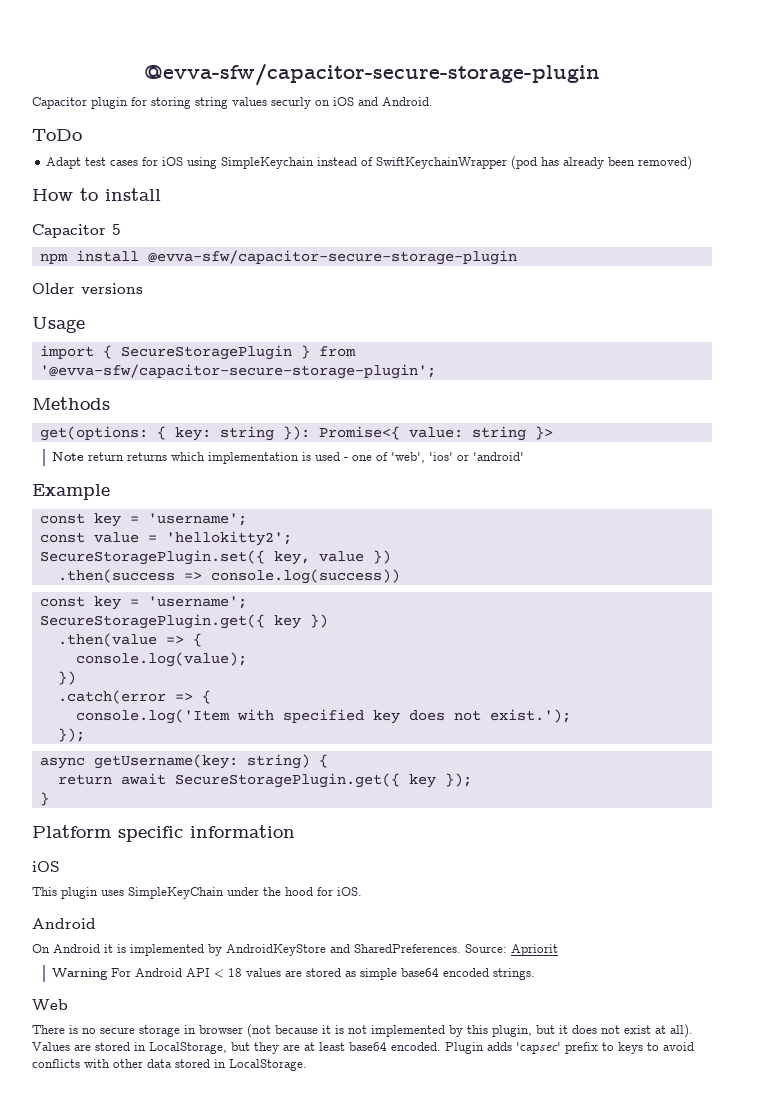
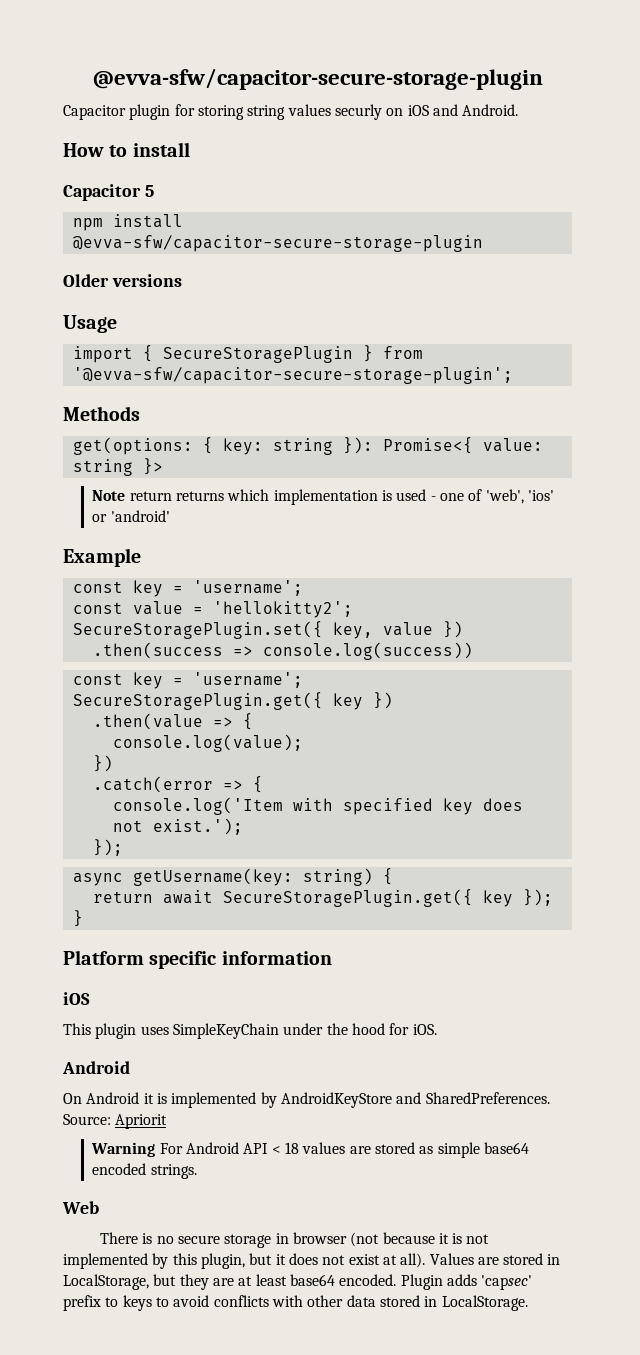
[32,129,82,141] [46,156,693,170] // ToDo // Adapt test cases for iOS using SimpleKeychain instead of SwiftKeychainWrapper (pod has already been removed) -> (519, 110) none

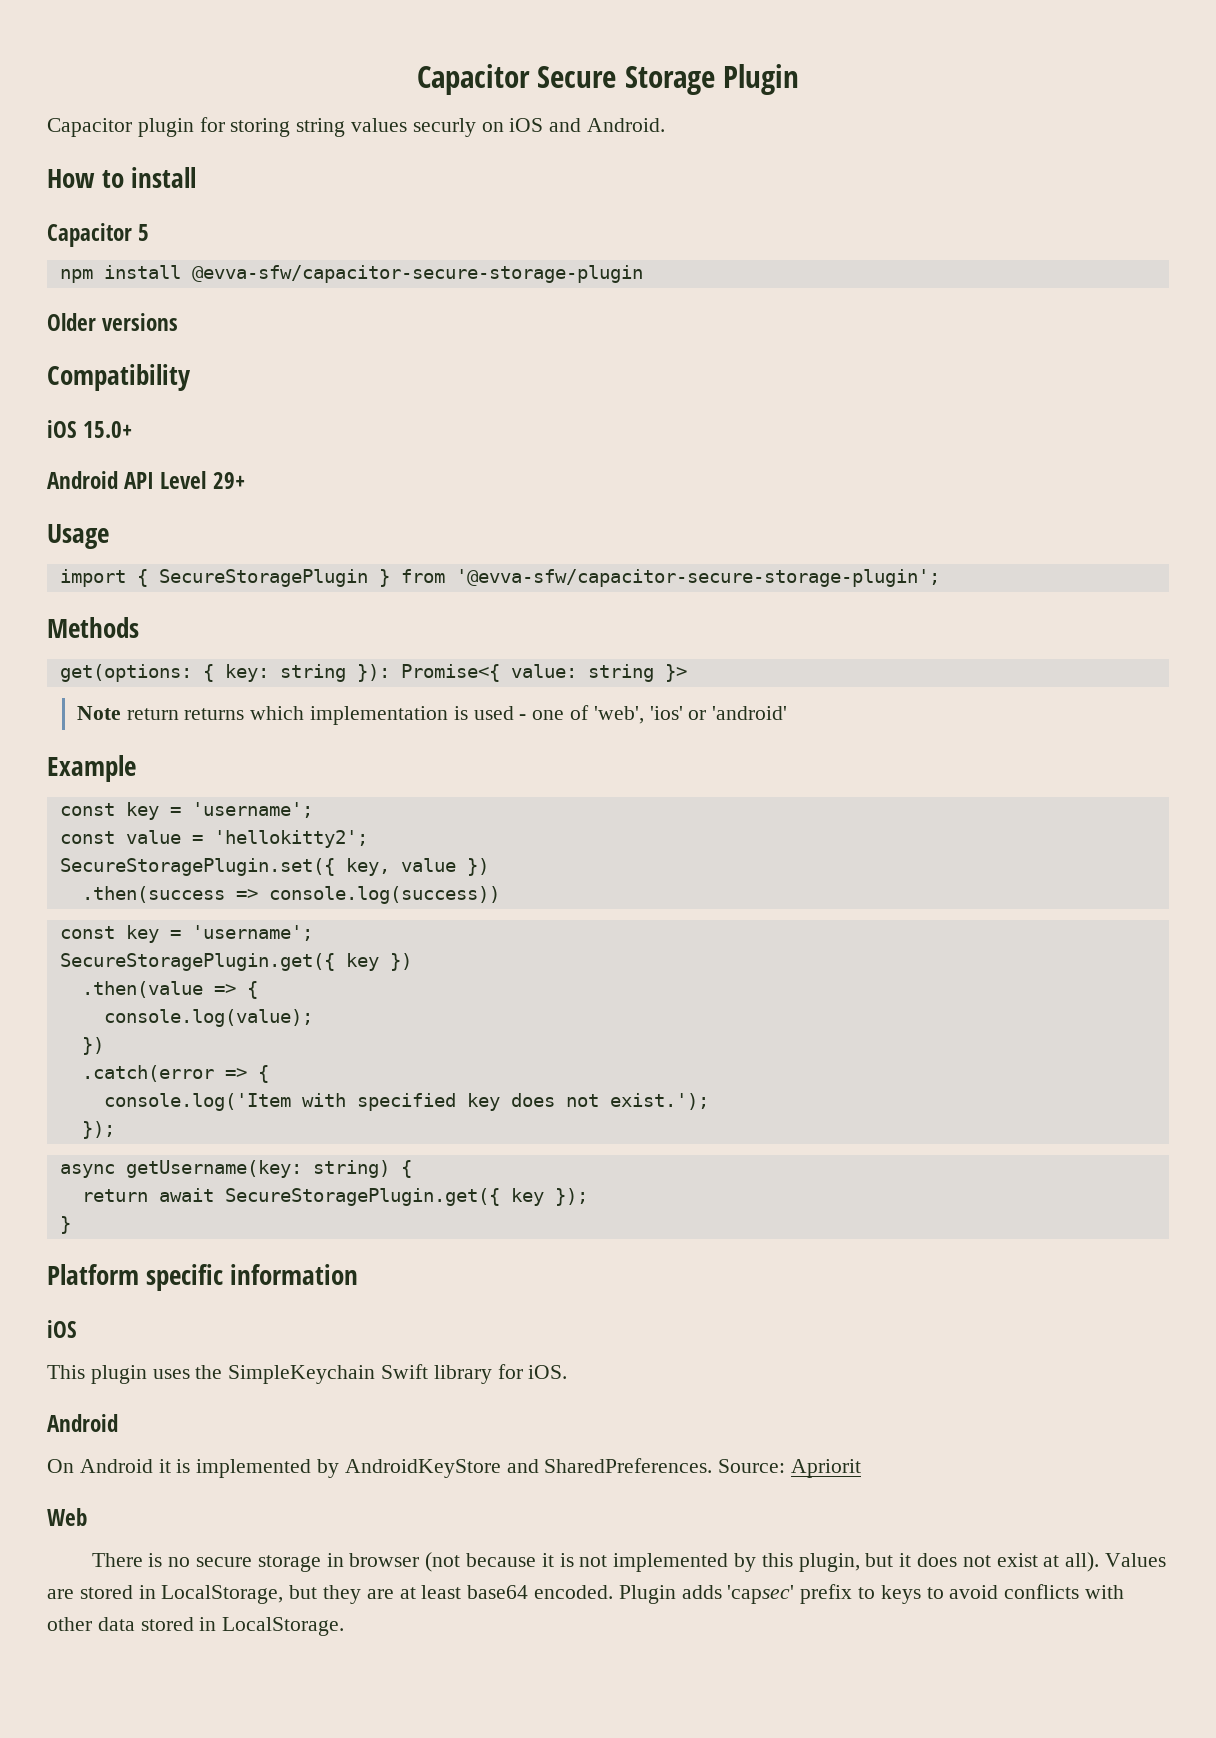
[92,68,543,90] @evva-sfw/capacitor-secure-storage-plugin -> [417,64,799,95] Capacitor Secure Storage Plugin
(182, 280) none -> [47,364,191,391] [47,420,133,438] [47,471,245,489] // Compatibility // iOS 15.0+ // Android API Level 29+
[172,1023,385,1039] SimpleKeyChain under the hood -> [195,1364,492,1384] the SimpleKeychain Swift library
[91,1142,529,1158] [92,1163,197,1179] // Warning For Android API < 18 values are stored as simple base64 encoded strings. -> (862, 1468) none

